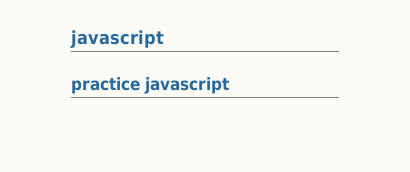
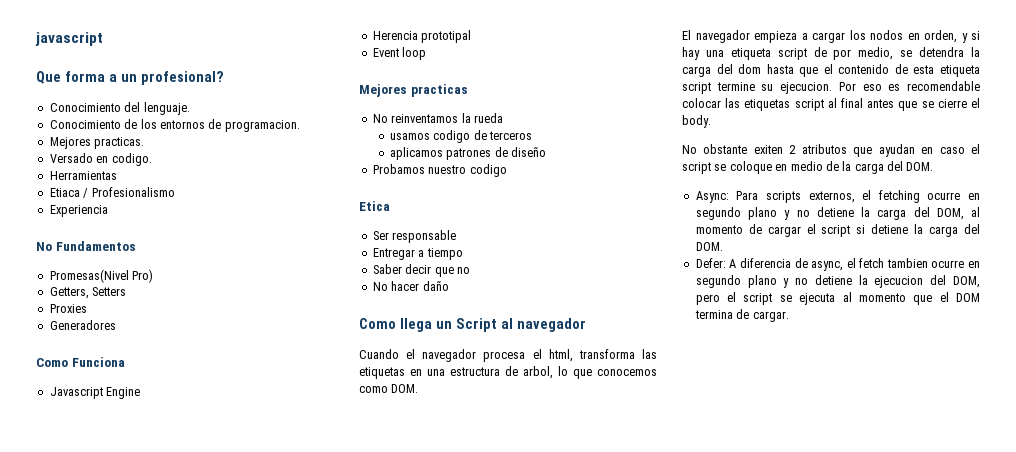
[71,77,229,94] practice javascript -> [36,71,224,85] [49,102,190,115] [49,119,300,132] [49,137,145,149] [49,153,152,166] [49,171,117,180] [49,187,175,198] [49,205,108,217] [36,241,136,251] [49,269,154,283] [49,287,127,299] [49,304,87,313] [49,320,116,330] [36,357,125,367] [49,387,141,399] [372,30,472,43] [372,47,427,60] [359,84,468,97] [372,113,503,123] [390,130,533,143] [390,147,547,160] [372,164,507,177] [359,201,390,211] [372,230,457,243] [372,248,463,260] [372,264,470,277] [372,281,449,291] [359,318,586,332] [359,349,657,362] [359,366,657,379] [359,384,419,393] [682,30,980,43] [682,47,980,60] [682,64,980,77] [682,81,980,94] [682,98,980,111] [682,115,711,128] [682,144,980,157] [682,161,934,174] [695,190,980,203] [695,207,980,220] [695,224,980,237] [695,242,723,251] [695,258,980,271] [695,275,980,288] [695,292,980,305] [694,309,789,322] Que forma a un profesional? // Conocimiento del lenguaje. // Conocimiento de los entornos de programacion. // Mejores practicas. // Versado en codigo. // Herramientas // Etiaca / Profesionalismo // Experiencia // No Fundamentos // Promesas(Nivel Pro) // Getters, Setters // Proxies // Generadores // Como Funciona // Javascript Engine // Herencia prototipal // Event loop // Mejores practicas // No reinventamos la rueda // usamos codigo de terceros // aplicamos patrones de diseño // Probamos nuestro codigo // Etica // Ser responsable // Entregar a tiempo // Saber decir que no // No hacer daño // Como llega un Script al navegador // Cuando el navegador procesa el html, transforma las etiquetas en una estructura de arbol, lo que conocemos como DOM. // El navegador empieza a cargar los nodos en orden, y si hay una etiqueta script de por medio, se detendra la carga del dom hasta que el contenido de esta etiqueta script termine su ejecucion. Por eso es recomendable colocar las etiquetas script al final antes que se cierre el body. // No obstante exiten 2 atributos que ayudan en caso el script se coloque en medio de la carga del DOM. // Async: Para scripts externos, el fetching ocurre en segundo plano y no detiene la carga del DOM, al momento de cargar el script si detiene la carga del DOM. // Defer: A diferencia de async, el fetch tambien ocurre en segundo plano y no detiene la ejecucion del DOM, pero el script se ejecuta al momento que el DOM termina de cargar.

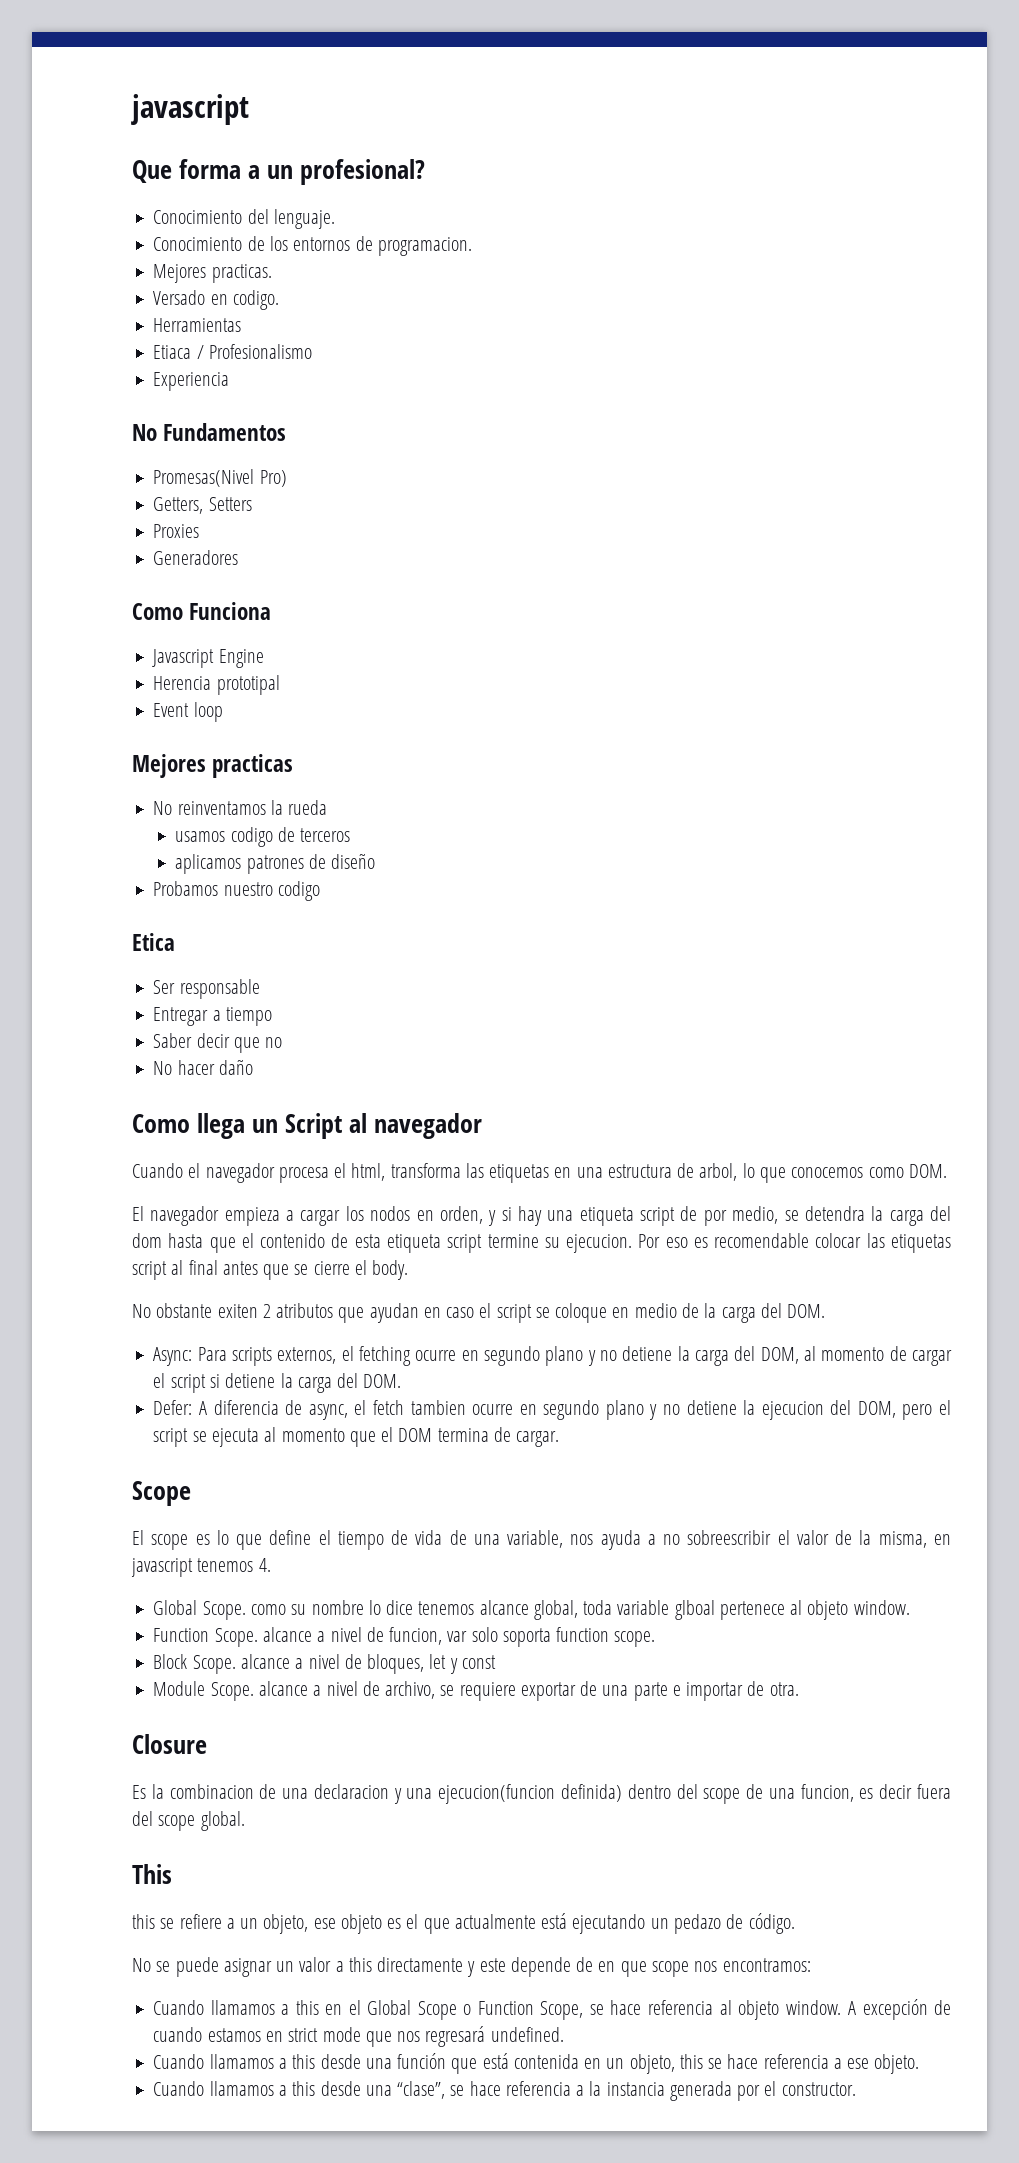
(789, 316) none -> [132,1481,191,1506] [132,1530,951,1550] [131,1558,271,1577] [153,1600,910,1620] [153,1627,656,1647] [153,1654,496,1674] [153,1681,799,1701] [132,1734,207,1754] [132,1784,952,1804] [132,1811,245,1831] [132,1864,172,1884] [132,1913,795,1934] [132,1957,811,1977] [153,1999,951,2020] [153,2026,564,2047] [153,2053,920,2074] [153,2081,856,2101] // Scope // El scope es lo que define el tiempo de vida de una variable, nos ayuda a no sobreescribir el valor de la misma, en javascript tenemos 4. // Global Scope. como su nombre lo dice tenemos alcance global, toda variable glboal pertenece al objeto window. // Function Scope. alcance a nivel de funcion, var solo soporta function scope. // Block Scope. alcance a nivel de bloques, let y const // Module Scope. alcance a nivel de archivo, se requiere exportar de una parte e importar de otra. // Closure // Es la combinacion de una declaracion y una ejecucion(funcion definida) dentro del scope de una funcion, es decir fuera del scope global. // This // this se refiere a un objeto, ese objeto es el que actualmente está ejecutando un pedazo de código. // No se puede asignar un valor a this directamente y este depende de en que scope nos encontramos: // Cuando llamamos a this en el Global Scope o Function Scope, se hace referencia al objeto window. A excepción de cuando estamos en strict mode que nos regresará undefined. // Cuando llamamos a this desde una función que está contenida en un objeto, this se hace referencia a ese objeto. // Cuando llamamos a this desde una “clase”, se hace referencia a la instancia generada por el constructor.

